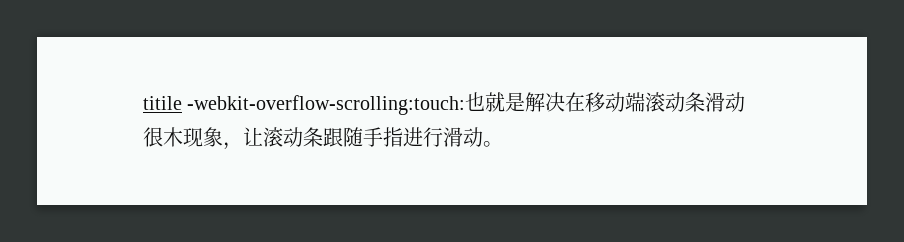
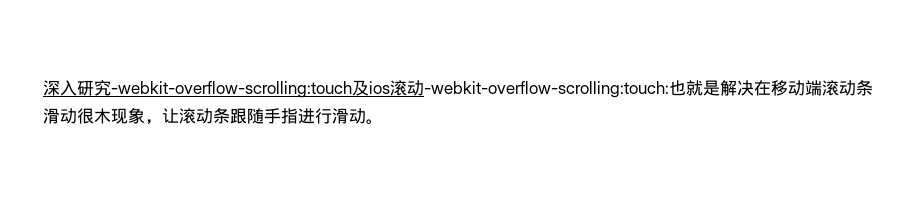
[143,96,182,110] titile -> [43,80,424,98] 深入研究-webkit-overflow-scrolling:touch及ios滚动

